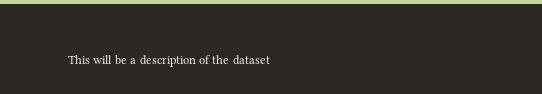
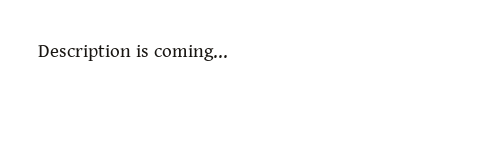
[68,55,270,67] This will be a description of the dataset -> [38,45,228,61] Description is coming...

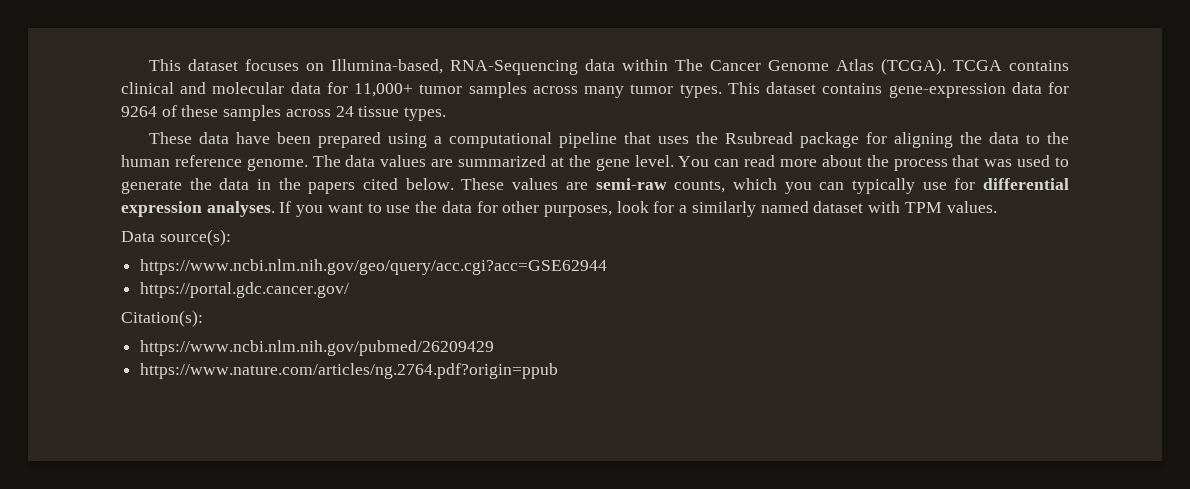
[38,45,228,61] Description is coming... -> [149,58,1069,75] [121,82,1069,98] [121,105,447,121] [149,132,1070,148] [121,155,1069,171] [121,178,1070,194] [121,201,997,217] [121,229,231,246] [140,259,608,275] [140,282,350,298] [121,310,203,327] [140,340,495,356] [140,363,559,379] This dataset focuses on Illumina-based, RNA-Sequencing data within The Cancer Genome Atlas (TCGA). TCGA contains clinical and molecular data for 11,000+ tumor samples across many tumor types. This dataset contains gene-expression data for 9264 of these samples across 24 tissue types. // These data have been prepared using a computational pipeline that uses the Rsubread package for aligning the data to the human reference genome. The data values are summarized at the gene level. You can read more about the process that was used to generate the data in the papers cited below. These values are semi-raw counts, which you can typically use for differential expression analyses. If you want to use the data for other purposes, look for a similarly named dataset with TPM values. // Data source(s): // https://www.ncbi.nlm.nih.gov/geo/query/acc.cgi?acc=GSE62944 // https://portal.gdc.cancer.gov/ // Citation(s): // https://www.ncbi.nlm.nih.gov/pubmed/26209429 // https://www.nature.com/articles/ng.2764.pdf?origin=ppub

